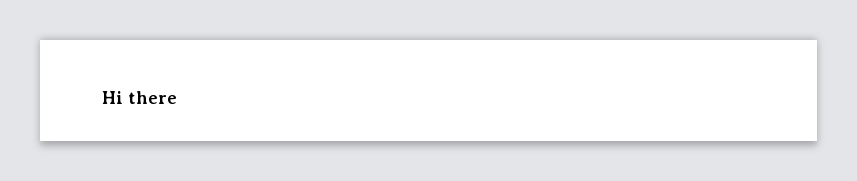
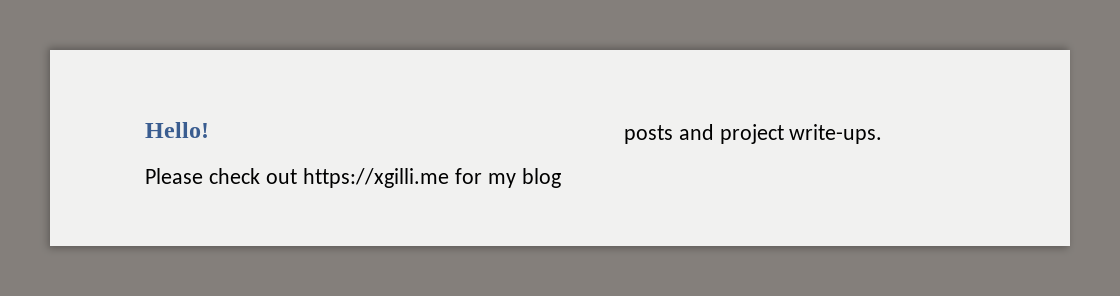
[102,91,177,104] Hi there -> [145,122,209,138] [145,168,561,188] [624,124,883,144] Hello! // Please check out https://xgilli.me for my blog posts and project write-ups.

